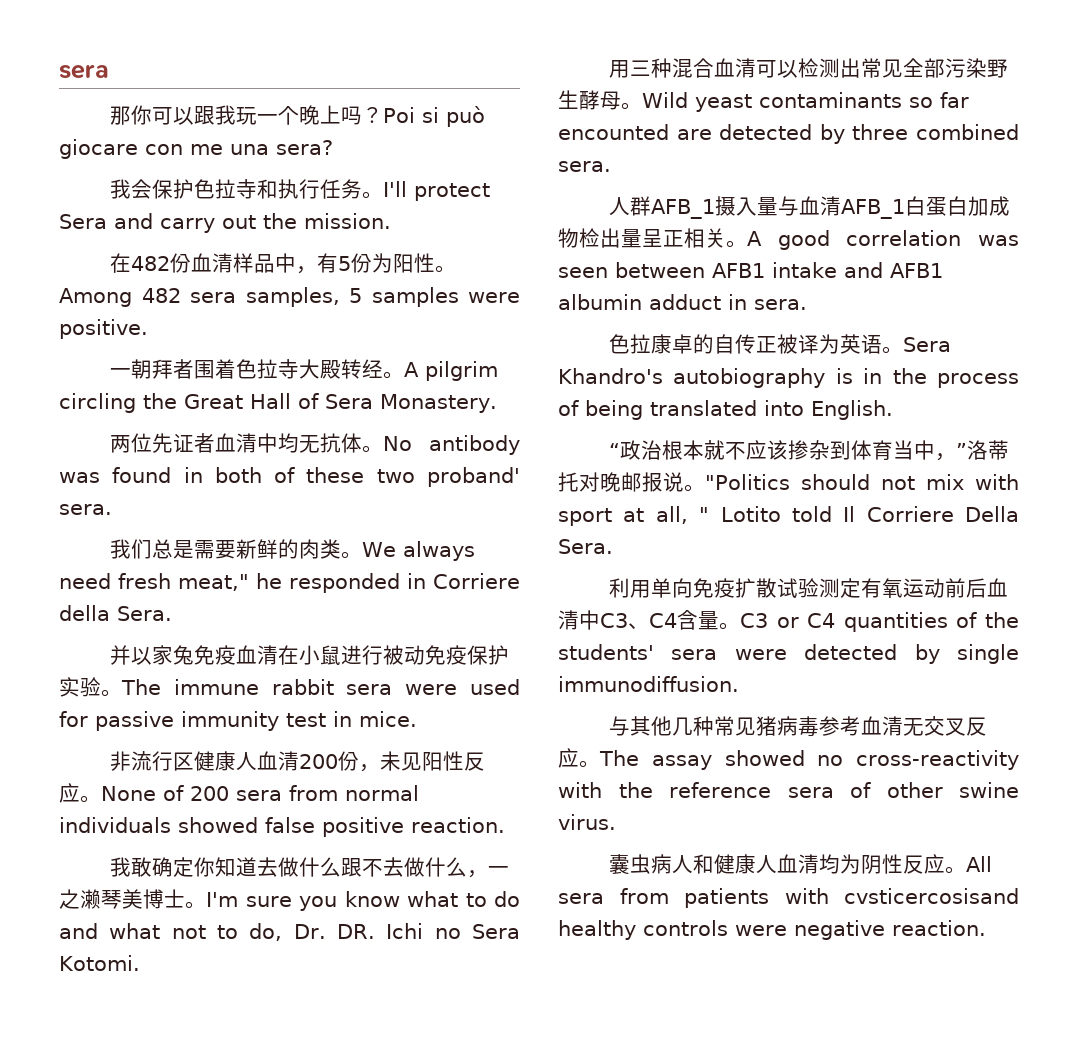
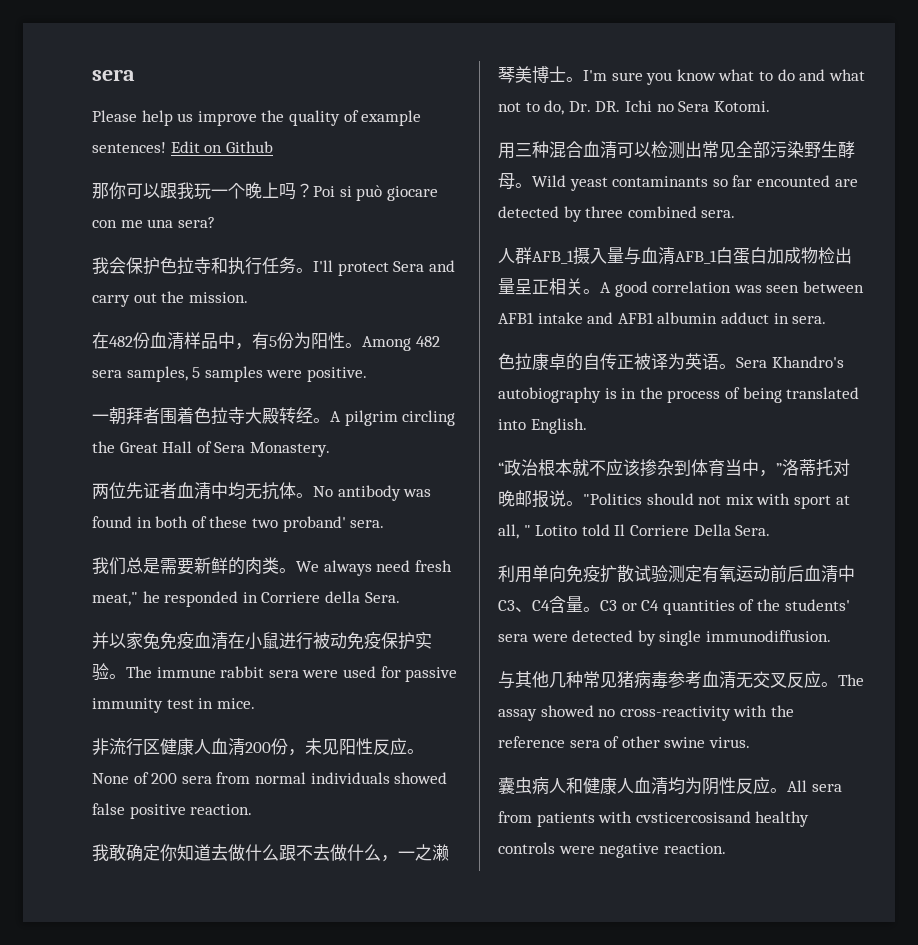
[59,64,109,79] sera -> [92,69,135,81] [92,110,422,126] [92,141,273,153] sera // Please help us improve the quality of example sentences! Edit on Github

